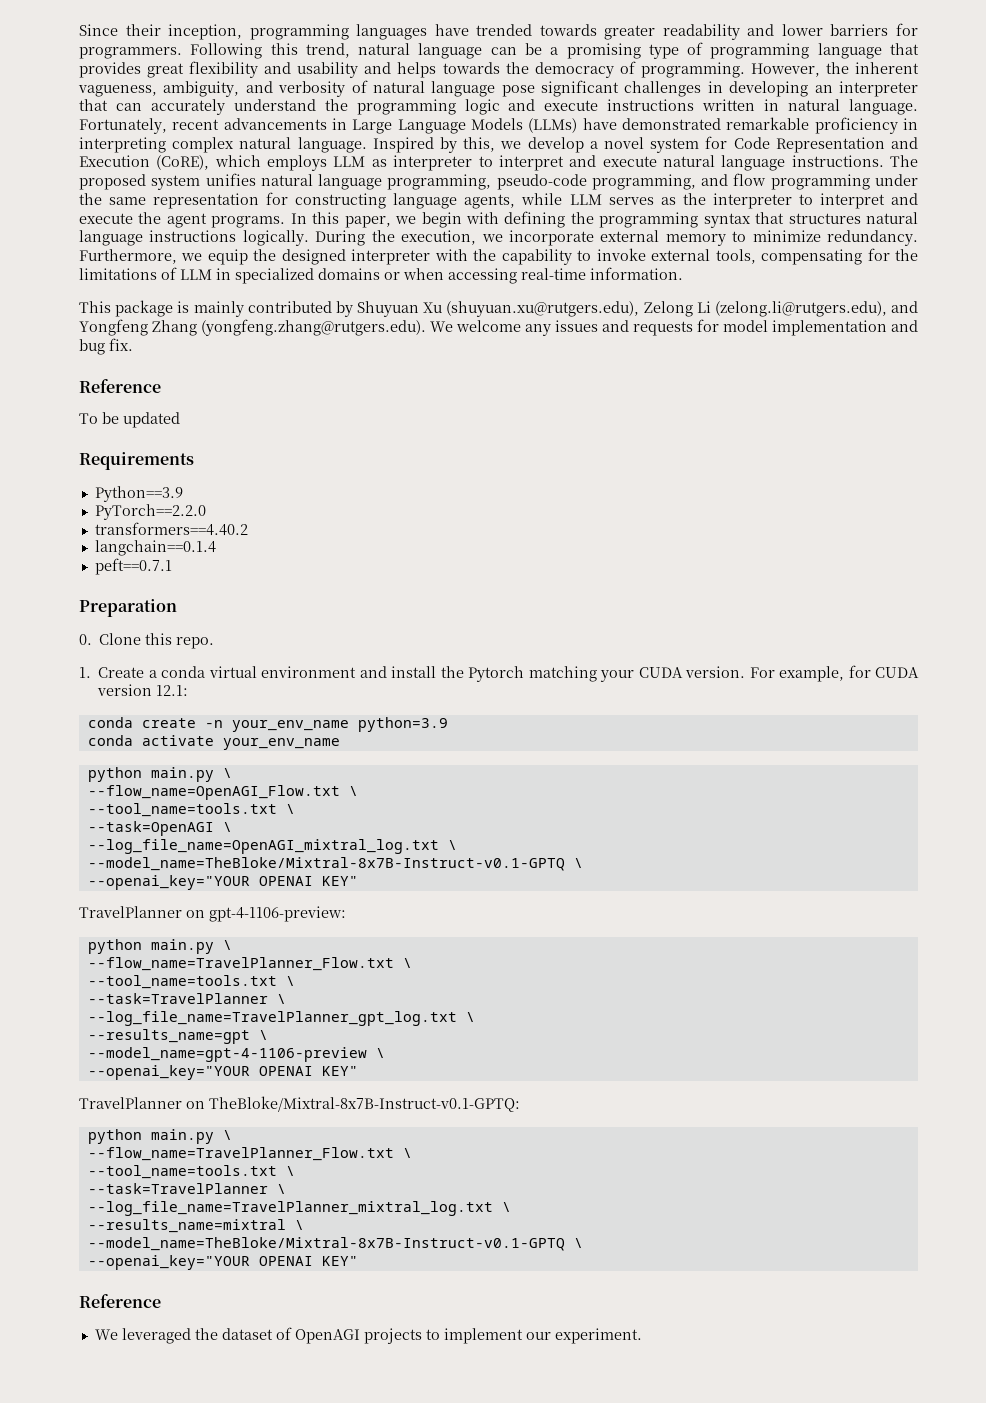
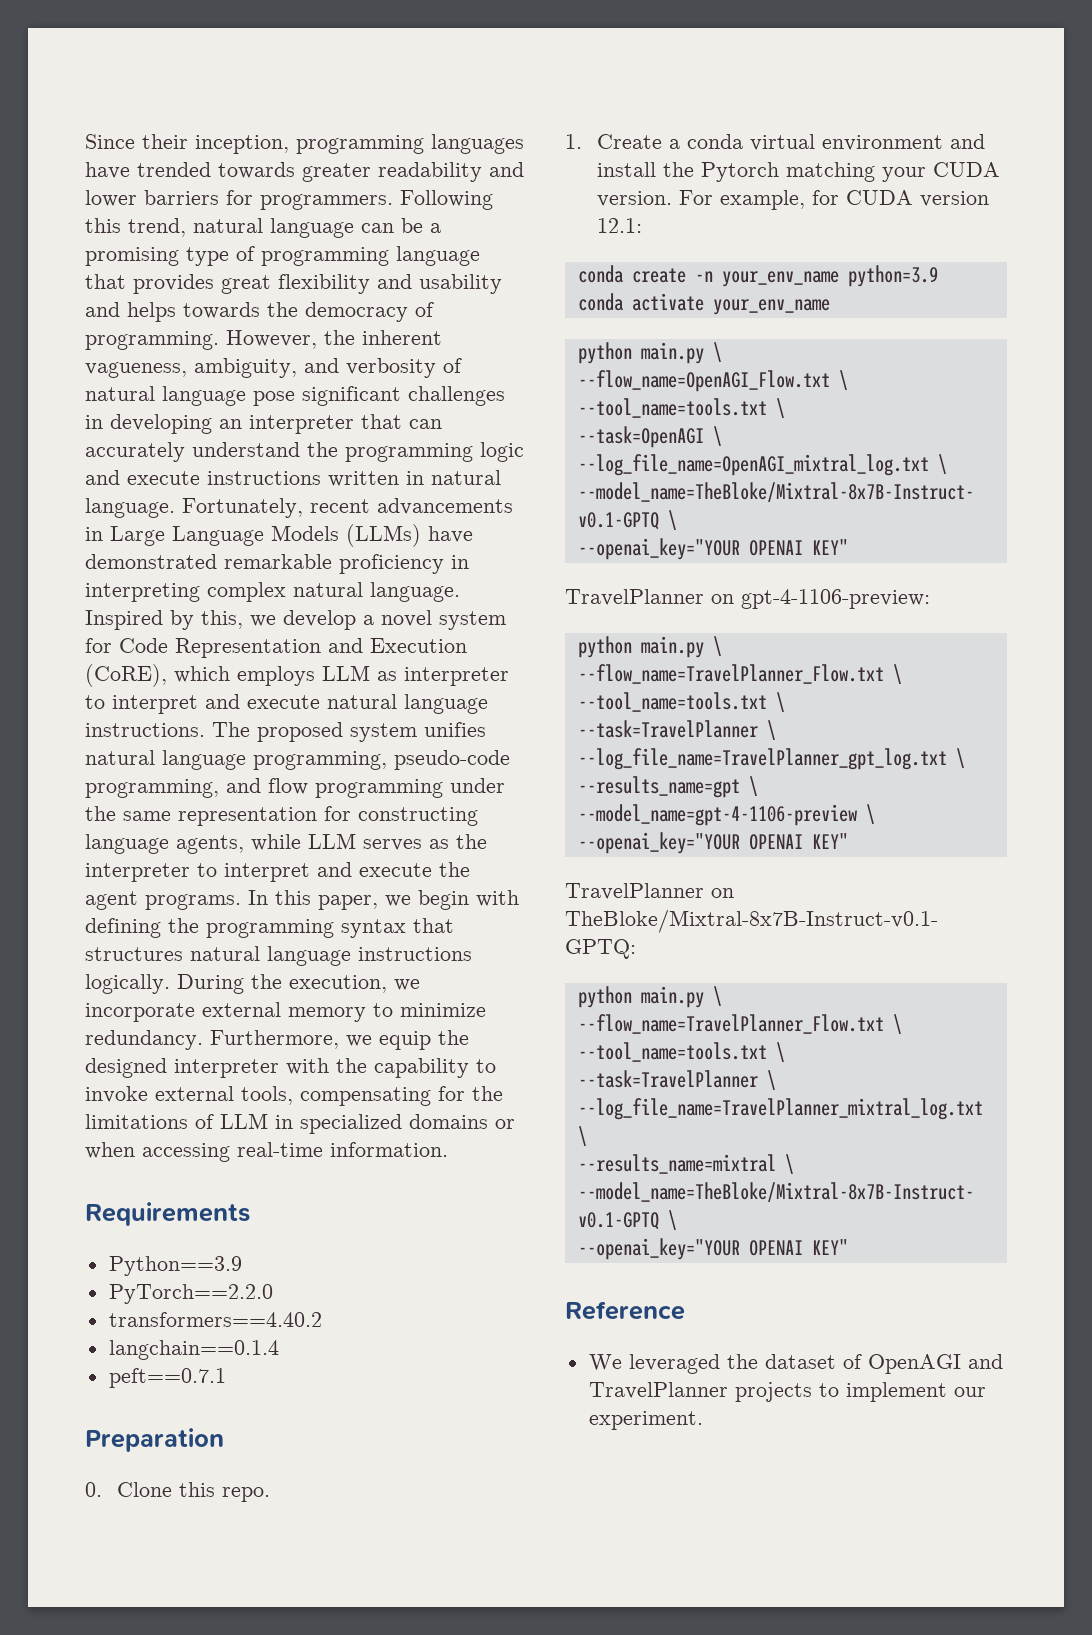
[79,300,918,317] [79,319,918,336] [79,338,133,355] [79,379,161,393] [79,412,180,428] // This package is mainly contributed by Shuyuan Xu (shuyuan.xu@rutgers.edu), Zelong Li (zelong.li@rutgers.edu), and Yongfeng Zhang (yongfeng.zhang@rutgers.edu). We welcome any issues and requests for model implementation and bug fix. // Reference // To be updated -> (448, 1149) none
(360, 1336) none -> [967,1354,1003,1369] [588,1382,728,1399] and TravelPlanner

